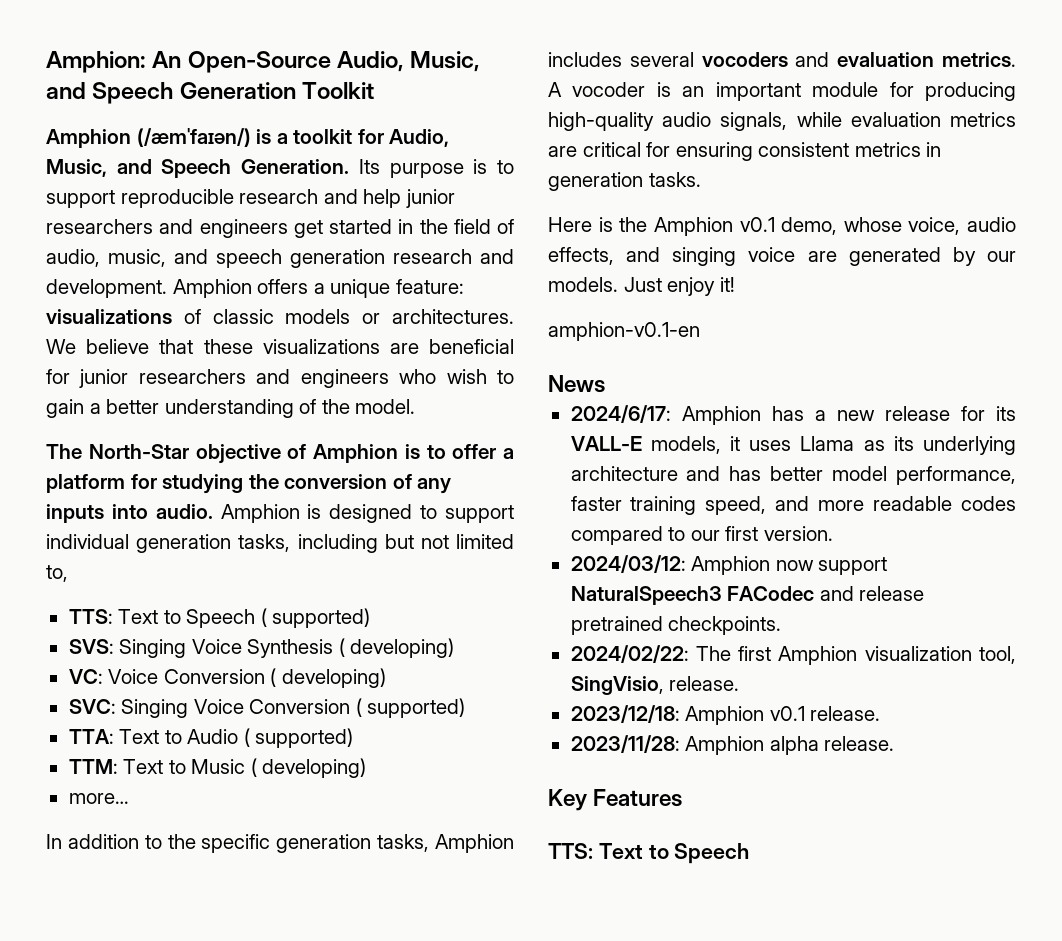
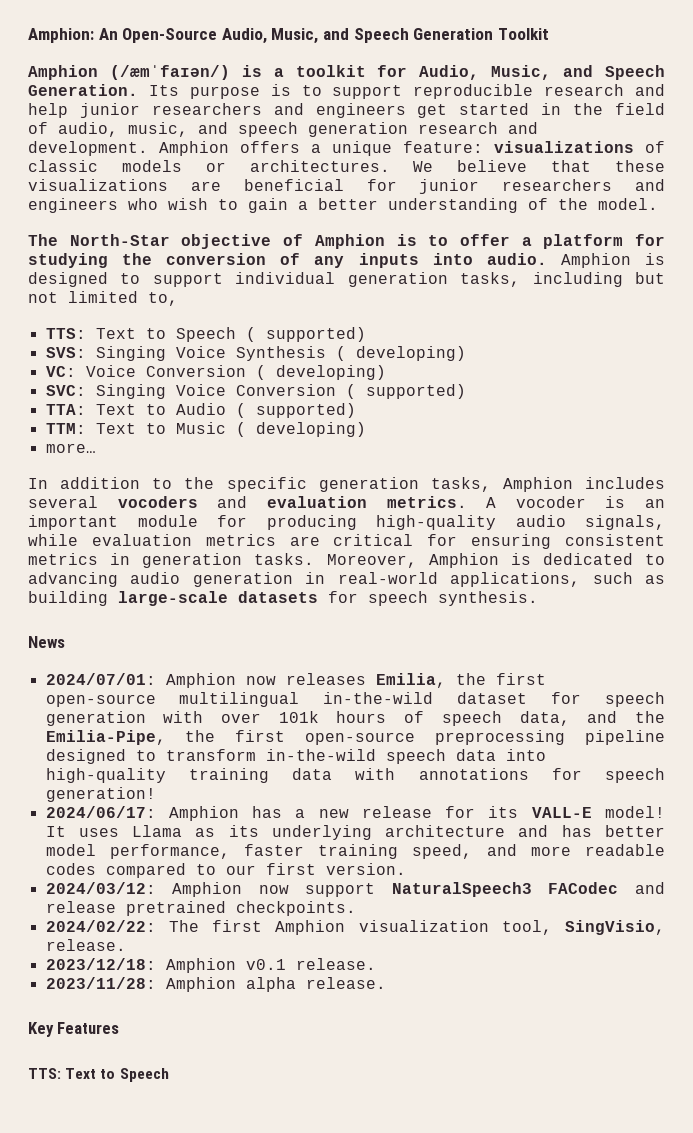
[548,217,1016,236] [548,247,1016,266] [548,277,735,296] [548,322,700,341] [548,375,605,393] [570,405,671,423] // Here is the Amphion v0.1 demo, whose voice, audio effects, and singing voice are generated by our models. Just enjoy it! // amphion-v0.1-en // News // 2024/6/17: -> [326,553,665,568] [28,572,666,587] [28,591,538,606] [28,636,65,648] [45,673,546,688] [45,692,665,707] [45,711,665,726] [45,730,665,745] [45,749,546,764] [45,768,665,783] [45,787,156,802] [45,806,156,818] Moreover, Amphion is dedicated to advancing audio generation in real-world applications, such as building large-scale datasets for speech synthesis. // News // 2024/07/01: Amphion now releases Emilia, the first open-source multilingual in-the-wild dataset for speech generation with over 101k hours of speech data, and the Emilia-Pipe, the first open-source preprocessing pipeline designed to transform in-the-wild speech data into high-quality training data with annotations for speech generation! // 2024/06/17:
[650,436,740,454] models, it -> [604,806,665,818] [45,826,66,837] model! It

